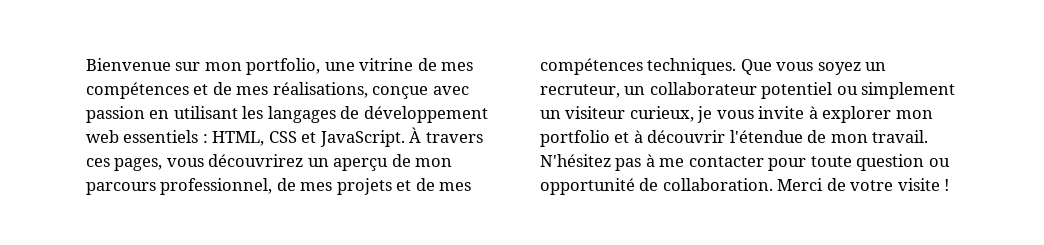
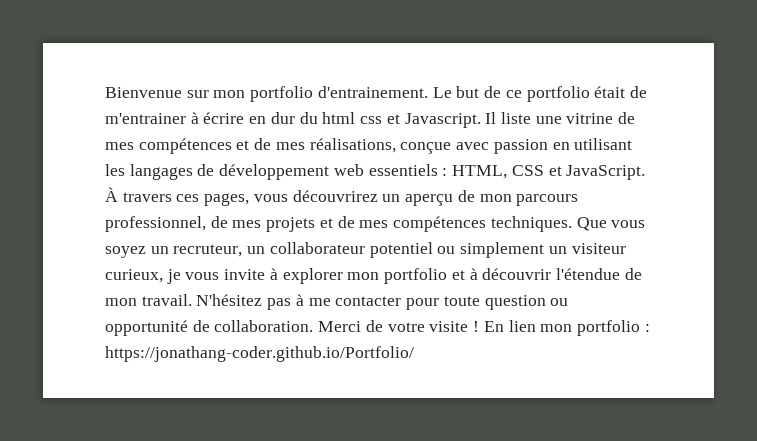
[246,58,321,75] portfolio, -> [250,86,647,102] [105,112,531,128] portfolio d'entrainement. Le but de ce portfolio était de m'entrainer à écrire en dur du html css et Javascript. Il liste
(950, 185) none -> [483,320,650,336] [105,346,414,362] En lien mon portfolio : https://jonathang-coder.github.io/Portfolio/

